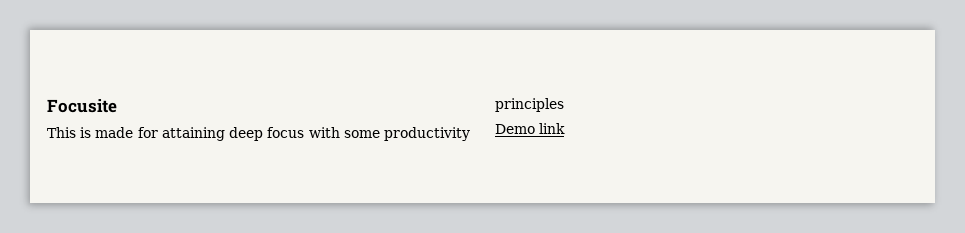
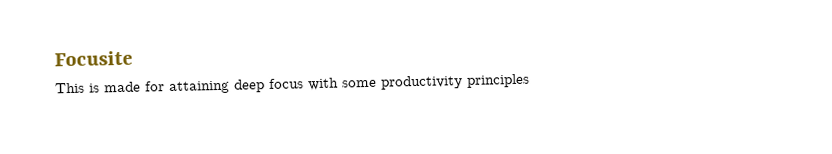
[495,123,565,134] // Demo link -> (530, 80) none

